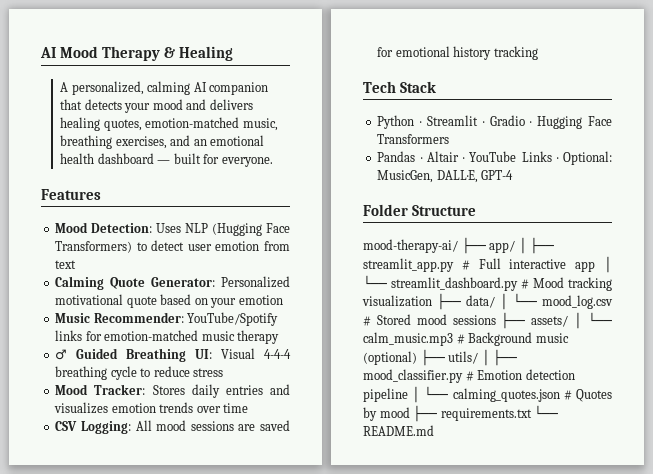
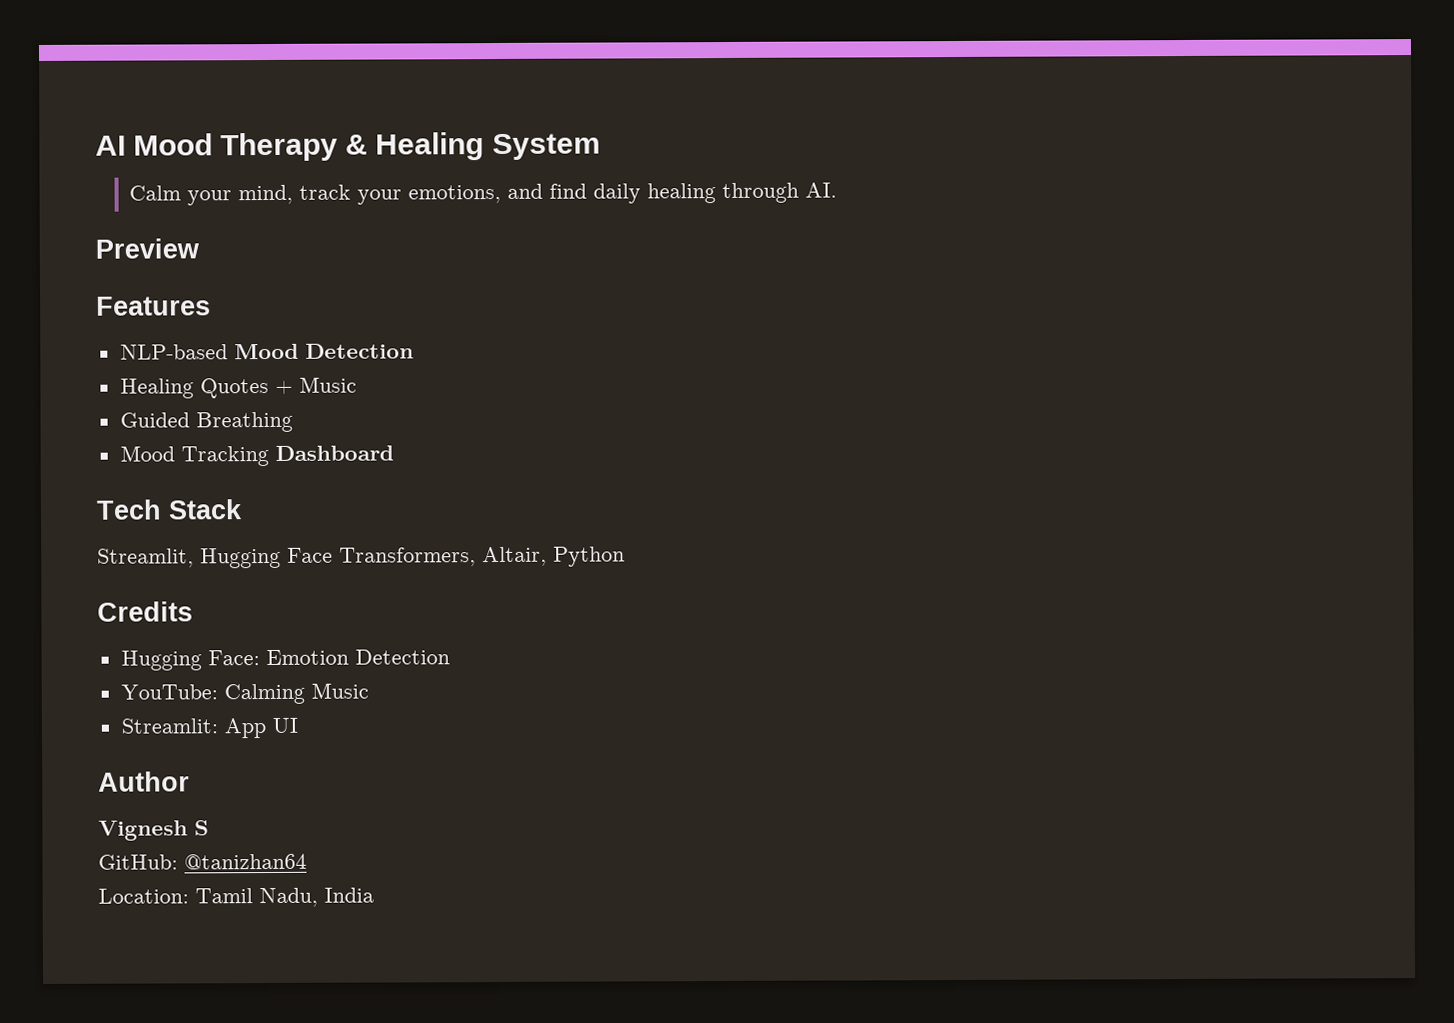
[60,81,269,95] [60,99,253,113] [60,117,278,131] [60,135,265,149] [60,153,273,167] [41,189,101,200] [55,222,290,236] [55,240,290,253] [55,260,77,269] [55,276,290,290] [55,294,283,308] [55,312,279,326] [55,330,280,344] [55,348,291,362] [55,366,224,380] [55,384,290,398] [54,402,249,414] [55,420,290,434] [377,46,538,60] [363,81,436,93] [377,115,612,129] [377,134,450,144] [377,151,612,165] [377,170,514,183] [363,204,476,216] [363,237,555,254] [363,256,612,273] [363,275,612,291] [362,293,613,310] [363,312,612,329] [363,332,569,346] [363,349,518,366] [363,369,575,383] [363,386,612,403] [363,405,559,422] [363,425,434,436] // A personalized, calming AI companion that detects your mood and delivers healing quotes, emotion-matched music, breathing exercises, and an emotional health dashboard — built for everyone. // Features // Mood Detection: Uses NLP (Hugging Face Transformers) to detect user emotion from text // Calming Quote Generator: Personalized motivational quote based on your emotion // Music Recommender: YouTube/Spotify links for emotion-matched music therapy // ♂ Guided Breathing UI: Visual 4-4-4 breathing cycle to reduce stress // Mood Tracker: Stores daily entries and visualizes emotion trends over time // CSV Logging: All mood sessions are saved for emotional history tracking // Tech Stack // Python · Streamlit · Gradio · Hugging Face Transformers // Pandas · Altair · YouTube Links · Optional: MusicGen, DALL·E, GPT-4 // Folder Structure // mood-therapy-ai/ ├── app/ │ ├── streamlit_app.py # Full interactive app │ └── streamlit_dashboard.py # Mood tracking visualization ├── data/ │ └── mood_log.csv # Stored mood sessions ├── assets/ │ └── calm_music.mp3 # Background music (optional) ├── utils/ │ ├── mood_classifier.py # Emotion detection pipeline │ └── calming_quotes.json # Quotes by mood ├── requirements.txt └── README.md -> [491,133,601,161] [129,182,838,206] [95,238,200,259] [96,296,211,316] [119,343,414,360] [119,376,357,399] [119,411,293,433] [119,445,394,467] [96,499,243,520] [97,546,625,569] [97,601,193,622] [120,649,450,671] [120,682,369,705] [120,717,298,739] [98,771,190,792] [98,820,209,841] [98,853,307,870] [98,887,374,908] System // Calm your mind, track your emotions, and find daily healing through AI. // Preview // Features // NLP-based Mood Detection // Healing Quotes + Music // Guided Breathing // Mood Tracking Dashboard // Tech Stack // Streamlit, Hugging Face Transformers, Altair, Python // Credits // Hugging Face: Emotion Detection // YouTube: Calming Music // Streamlit: App UI // Author // Vignesh S // GitHub: @tanizhan64 // Location: Tamil Nadu, India

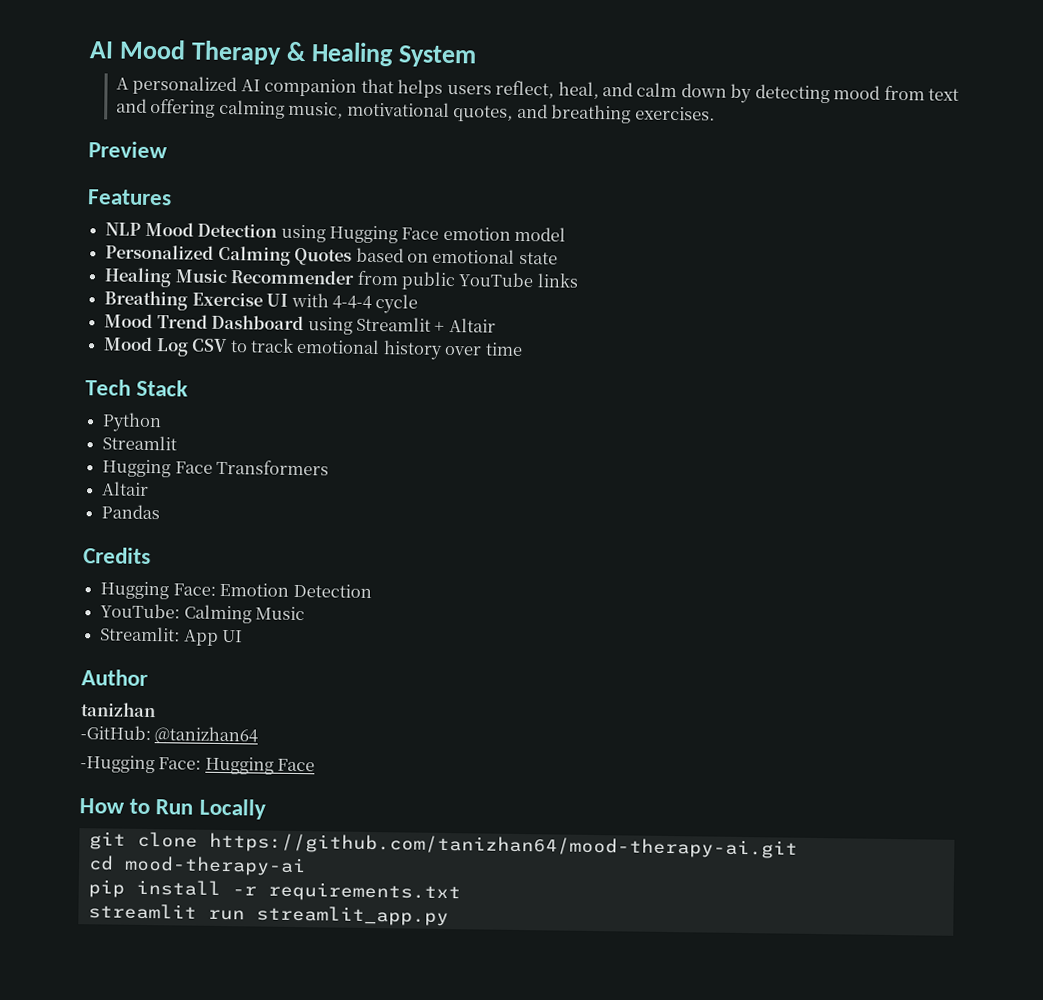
[129,182,838,206] Calm your mind, track your emotions, and find daily healing through AI. -> [115,75,960,104] [115,98,715,124] A personalized AI companion that helps users reflect, heal, and calm down by detecting mood from text and offering calming music, motivational quotes, and breathing exercises.
[119,344,228,360] NLP-based -> [105,222,142,236] NLP
[119,376,357,399] [119,411,293,433] [119,445,269,467] // Healing Quotes + Music // Guided Breathing // Mood Tracking -> [280,224,567,244] [105,244,558,266] [104,267,579,291] [104,290,419,314] [104,313,208,329] using Hugging Face emotion model // Personalized Calming Quotes based on emotional state // Healing Music Recommender from public YouTube links // Breathing Exercise UI with 4-4-4 cycle // Mood Trend
[96,499,243,520] [97,546,625,569] // Tech Stack // Streamlit, Hugging Face Transformers, Altair, Python -> [307,316,496,335] [103,336,523,360] [85,379,189,397] [102,412,163,433] [102,435,178,451] [102,459,330,478] [102,481,150,496] [101,504,161,520] using Streamlit + Altair // Mood Log CSV to track emotional history over time // Tech Stack // Python // Streamlit // Hugging Face Transformers // Altair // Pandas
[98,820,209,841] [98,853,307,870] [98,887,374,908] Vignesh S // GitHub: @tanizhan64 // Location: Tamil Nadu, India -> [81,702,156,718] [80,725,259,745] [80,755,316,775] [79,798,266,820] [88,831,798,859] [87,855,306,877] [87,879,461,903] [87,903,449,927] tanizhan // -GitHub: @tanizhan64 // -Hugging Face: Hugging Face // How to Run Locally // git clone https://github.com/tanizhan64/mood-therapy-ai.git // cd mood-therapy-ai // pip install -r requirements.txt // streamlit run streamlit_app.py

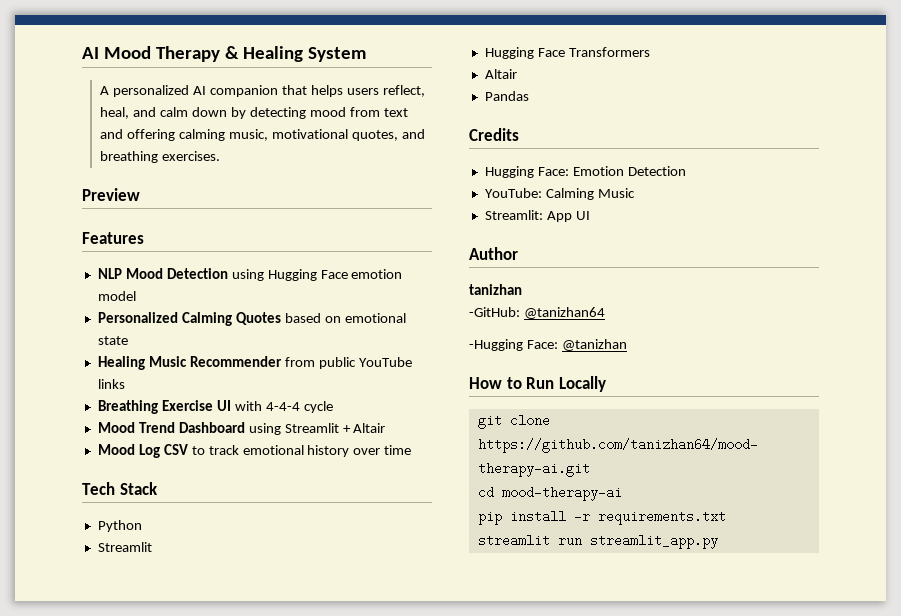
[204,756,316,775] Hugging Face -> [561,339,627,351] @tanizhan

